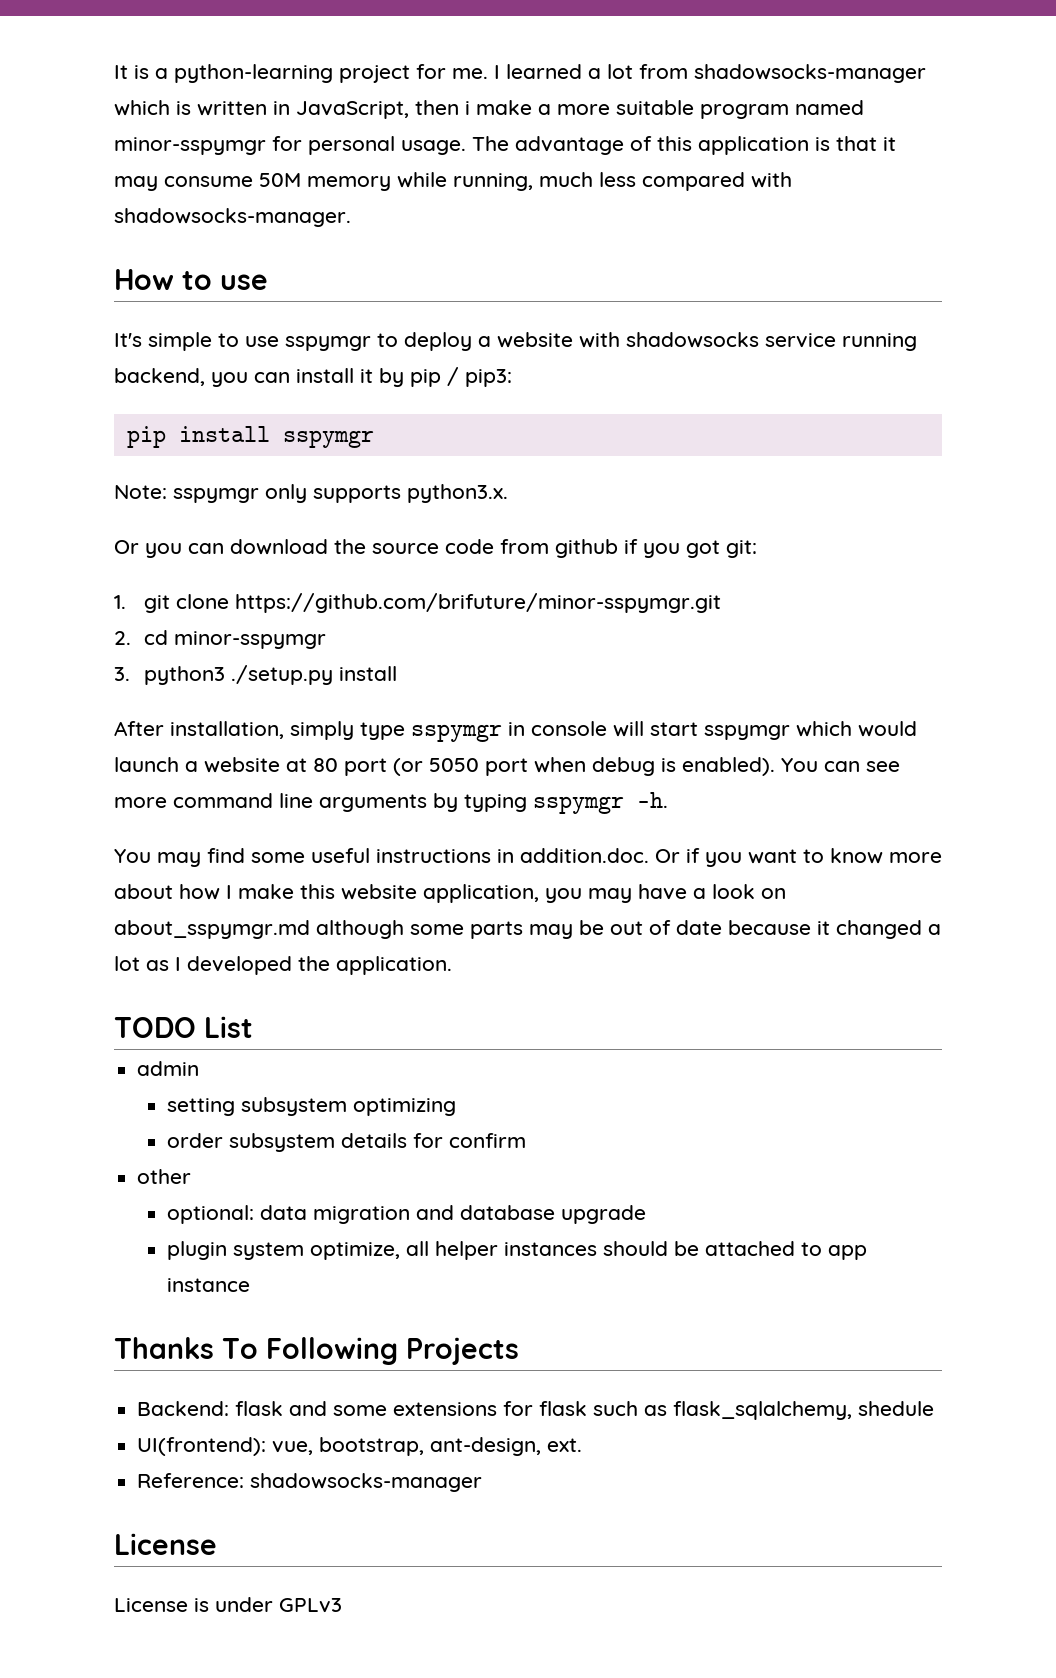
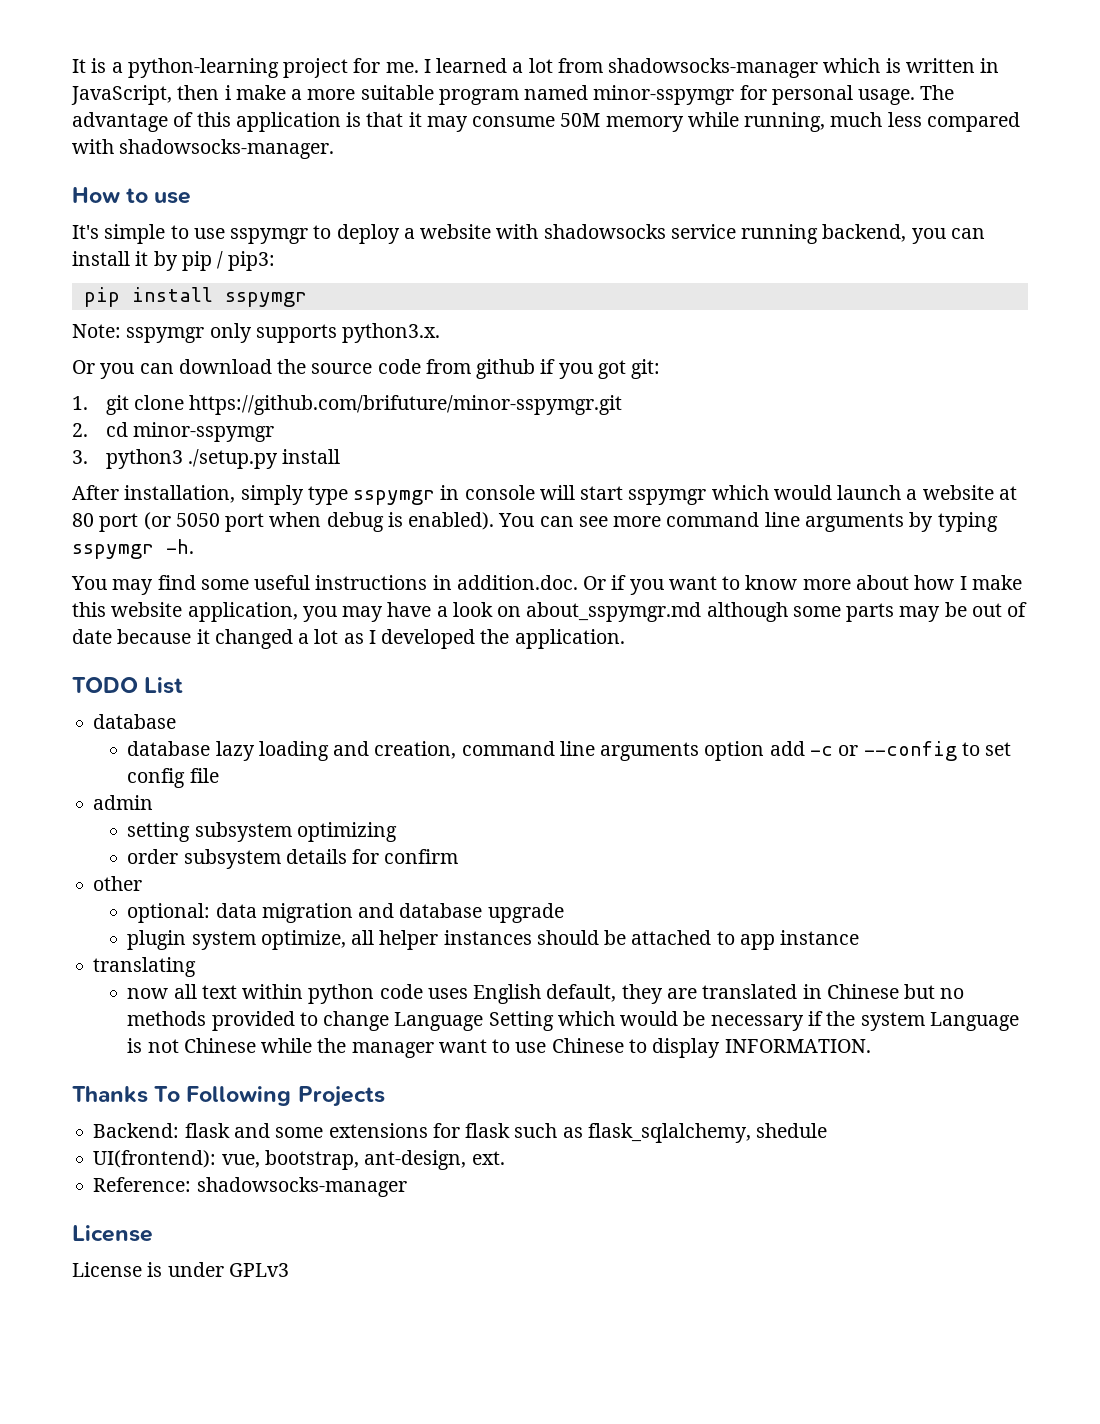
(253, 1027) none -> [93,714,177,729] [127,741,1012,761] [127,768,219,788] // database // database lazy loading and creation, command line arguments option add -c or --config to set config file
(250, 1285) none -> [93,957,197,977] [127,984,965,1004] [127,1011,1019,1031] [127,1038,871,1058] // translating // now all text within python code uses English default, they are translated in Chinese but no methods provided to change Language Setting which would be necessary if the system Language is not Chinese while the manager want to use Chinese to display INFORMATION.

